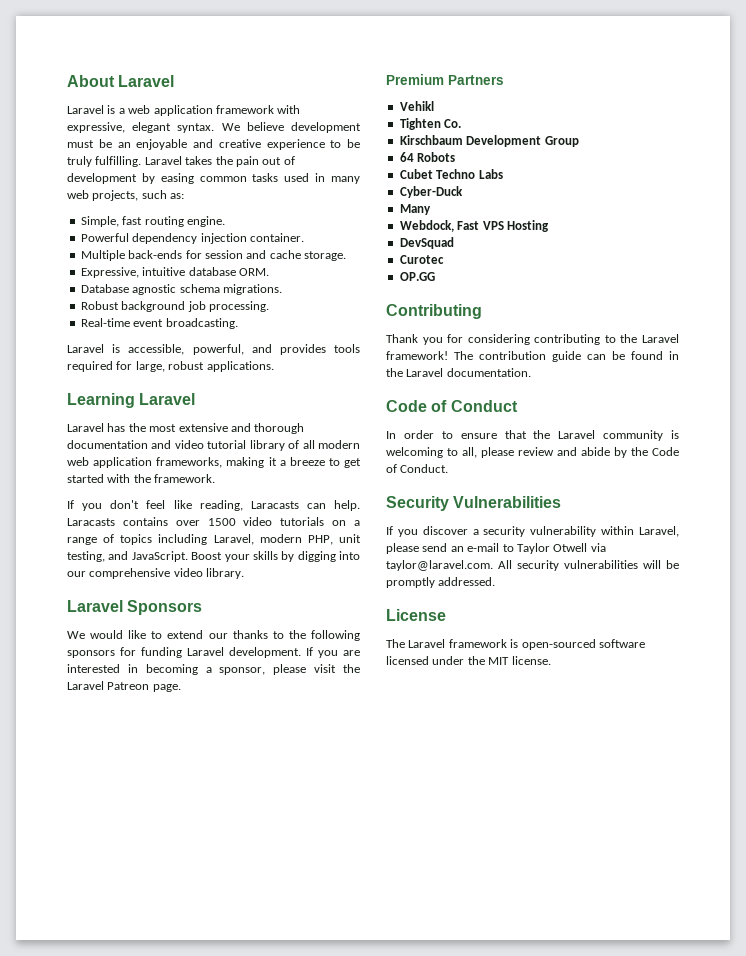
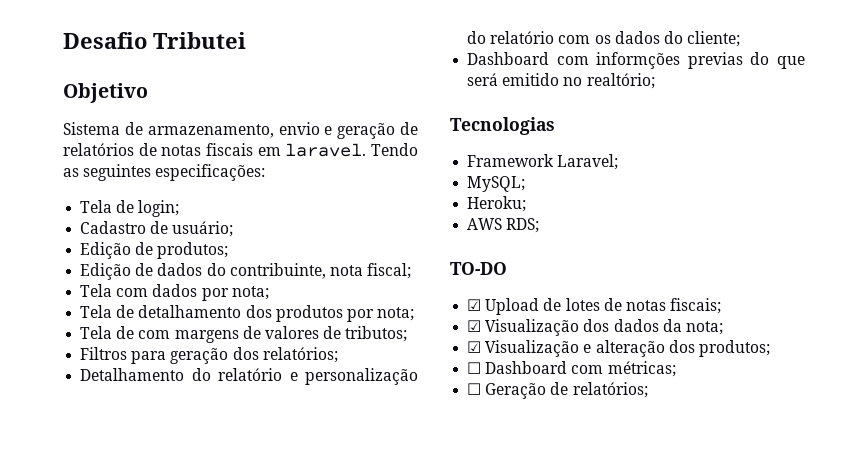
[67,75,175,87] [67,105,301,116] [67,122,361,133] [67,139,360,150] [67,156,295,167] [67,173,360,184] [67,190,185,201] [80,216,225,227] [80,233,304,244] [80,250,346,261] [80,267,269,278] [80,284,282,295] [80,301,269,312] [80,318,238,329] [67,344,360,355] [67,361,274,372] [67,393,196,408] [67,423,305,434] [67,440,360,451] [67,457,361,468] [67,474,216,483] [67,500,360,511] [67,517,360,526] [67,534,361,545] [67,551,360,562] [67,568,245,579] [67,600,203,615] [67,630,360,641] [67,647,360,658] [67,664,360,675] [67,681,181,692] [386,74,504,85] [399,101,434,111] [399,118,462,130] [399,135,579,147] [399,152,456,162] [399,169,503,179] [399,186,463,198] [399,204,431,215] [399,220,549,232] [399,237,454,249] [399,255,444,264] [399,272,435,281] [386,304,482,319] [386,334,679,345] [386,351,679,362] [386,368,531,377] [386,400,518,412] [386,430,679,441] [386,447,679,458] [386,464,449,473] [386,496,562,511] [386,526,679,537] [386,543,606,554] [386,560,679,571] [386,577,496,588] [386,609,446,621] [386,639,645,650] [386,656,551,665] About Laravel // Laravel is a web application framework with expressive, elegant syntax. We believe development must be an enjoyable and creative experience to be truly fulfilling. Laravel takes the pain out of development by easing common tasks used in many web projects, such as: // Simple, fast routing engine. // Powerful dependency injection container. // Multiple back-ends for session and cache storage. // Expressive, intuitive database ORM. // Database agnostic schema migrations. // Robust background job processing. // Real-time event broadcasting. // Laravel is accessible, powerful, and provides tools required for large, robust applications. // Learning Laravel // Laravel has the most extensive and thorough documentation and video tutorial library of all modern web application frameworks, making it a breeze to get started with the framework. // If you don't feel like reading, Laracasts can help. Laracasts contains over 1500 video tutorials on a range of topics including Laravel, modern PHP, unit testing, and JavaScript. Boost your skills by digging into our comprehensive video library. // Laravel Sponsors // We would like to extend our thanks to the following sponsors for funding Laravel development. If you are interested in becoming a sponsor, please visit the Laravel Patreon page. // Premium Partners // Vehikl // Tighten Co. // Kirschbaum Development Group // 64 Robots // Cubet Techno Labs // Cyber-Duck // Many // Webdock, Fast VPS Hosting // DevSquad // Curotec // OP.GG // Contributing // Thank you for considering contributing to the Laravel framework! The contribution guide can be found in the Laravel documentation. // Code of Conduct // In order to ensure that the Laravel community is welcoming to all, please review and abide by the Code of Conduct. // Security Vulnerabilities // If you discover a security vulnerability within Laravel, please send an e-mail to Taylor Otwell via taylor@laravel.com. All security vulnerabilities will be promptly addressed. // License // The Laravel framework is open-sourced software licensed under the MIT license. -> [63,32,246,49] [63,83,148,103] [63,122,418,139] [63,143,418,157] [63,164,266,181] [80,200,180,217] [80,221,234,237] [80,242,229,259] [80,263,412,280] [80,284,269,301] [80,305,415,322] [80,326,408,343] [80,347,338,364] [80,368,418,385] [467,31,741,47] [467,52,805,69] [467,73,655,89] [450,117,555,135] [467,154,619,170] [467,176,526,192] [467,196,527,212] [467,218,540,233] [450,262,507,275] [467,298,722,315] [467,319,723,336] [467,340,770,357] [467,361,676,377] [467,382,648,399] Desafio Tributei // Objetivo // Sistema de armazenamento, envio e geração de relatórios de notas fiscais em laravel. Tendo as seguintes especificações: // Tela de login; // Cadastro de usuário; // Edição de produtos; // Edição de dados do contribuinte, nota fiscal; // Tela com dados por nota; // Tela de detalhamento dos produtos por nota; // Tela de com margens de valores de tributos; // Filtros para geração dos relatórios; // Detalhamento do relatório e personalização do relatório com os dados do cliente; // Dashboard com informções previas do que será emitido no realtório; // Tecnologias // Framework Laravel; // MySQL; // Heroku; // AWS RDS; // TO-DO // ☑ Upload de lotes de notas fiscais; // ☑ Visualização dos dados da nota; // ☑ Visualização e alteração dos produtos; // ☐ Dashboard com métricas; // ☐ Geração de relatórios;

